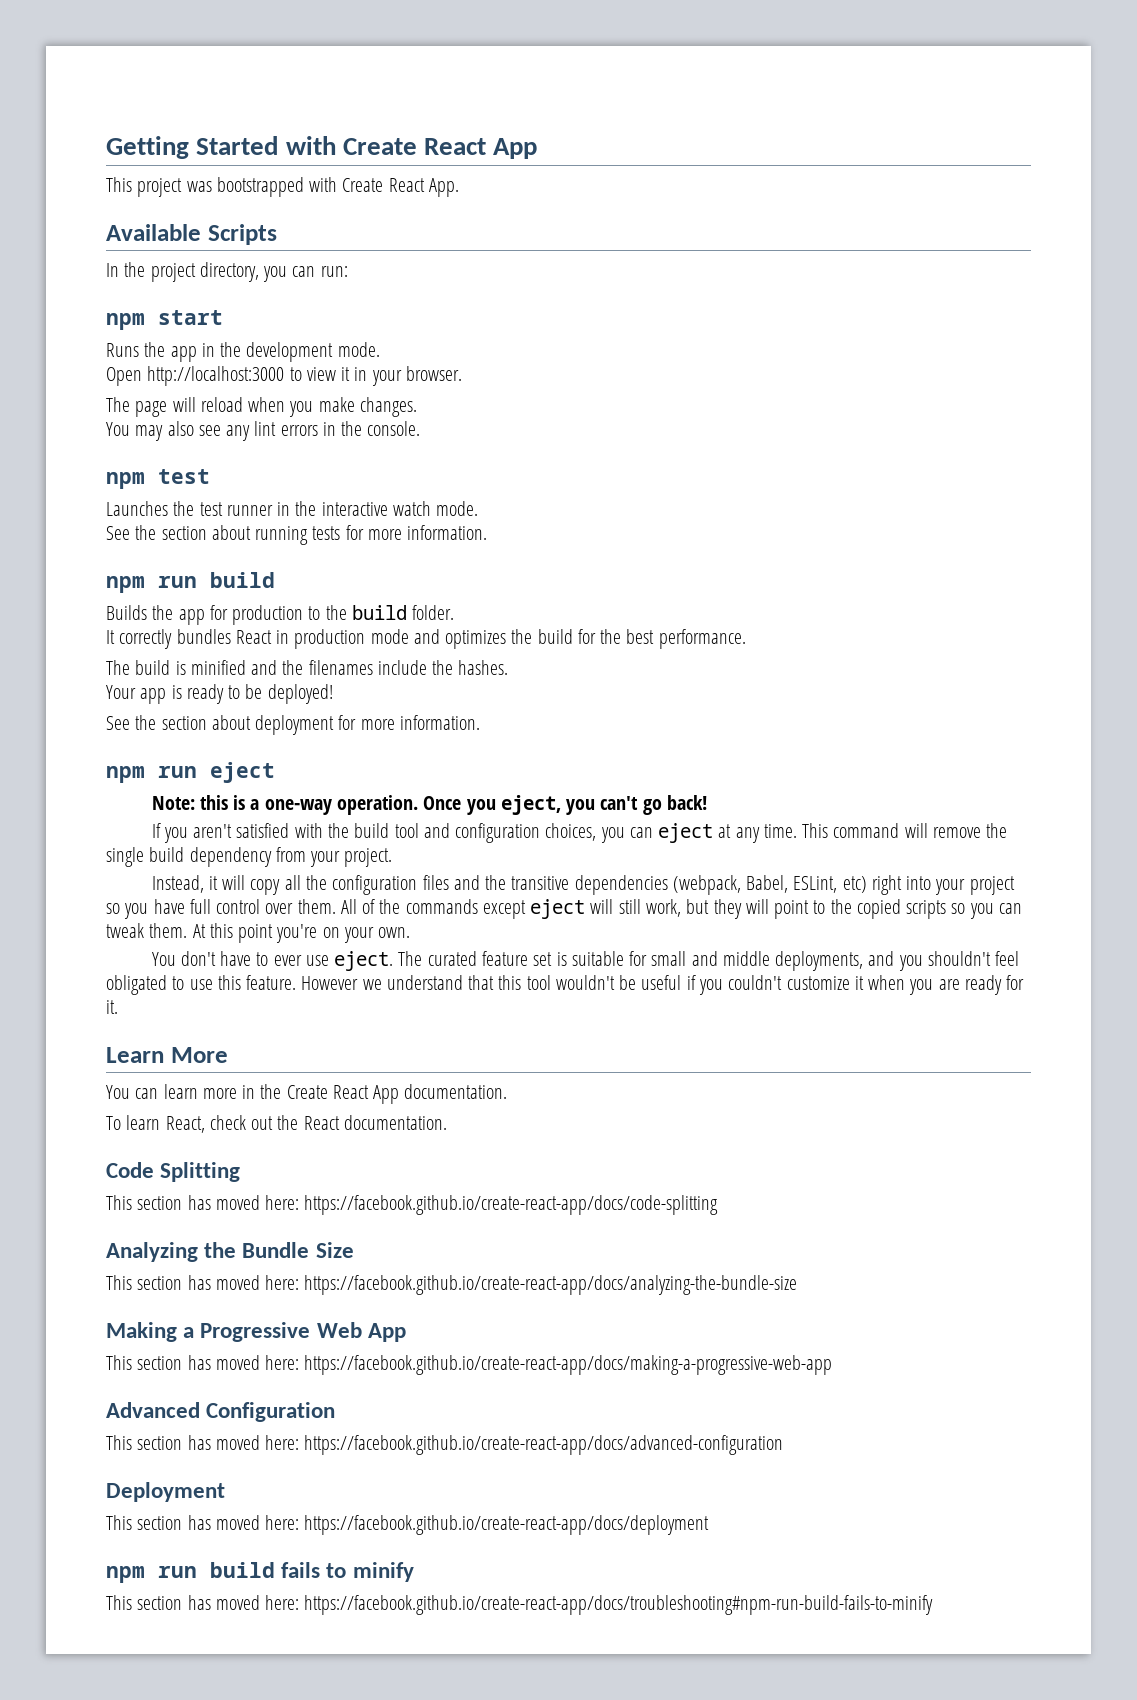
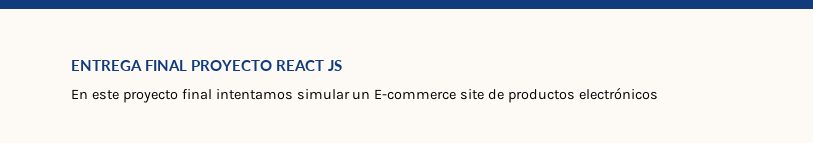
[106,136,538,159] [106,177,459,197] [106,224,277,245] [106,262,348,282] [106,310,223,330] [106,342,380,362] [106,366,462,386] [106,397,417,417] [106,421,421,441] [106,469,210,489] [106,501,479,516] [106,525,488,545] [106,572,275,593] [106,605,455,625] [106,629,746,649] [106,660,509,675] [106,684,333,704] [106,715,480,735] [106,762,275,783] [151,795,707,815] [151,823,1008,843] [106,847,393,867] [151,875,1015,895] [106,899,1022,919] [106,923,411,943] [151,951,1020,971] [106,975,1025,995] [106,1000,118,1014] [106,1047,228,1063] [106,1084,508,1104] [106,1115,447,1133] [106,1162,241,1182] [106,1195,719,1215] [106,1242,354,1262] [106,1275,798,1295] [106,1322,406,1342] [106,1355,833,1375] [106,1402,336,1422] [106,1435,784,1455] [106,1482,225,1502] [106,1515,710,1535] [106,1562,414,1583] [106,1595,934,1615] Getting Started with Create React App // This project was bootstrapped with Create React App. // Available Scripts // In the project directory, you can run: // npm start // Runs the app in the development mode. // Open http://localhost:3000 to view it in your browser. // The page will reload when you make changes. // You may also see any lint errors in the console. // npm test // Launches the test runner in the interactive watch mode. // See the section about running tests for more information. // npm run build // Builds the app for production to the build folder. // It correctly bundles React in production mode and optimizes the build for the best performance. // The build is minified and the filenames include the hashes. // Your app is ready to be deployed! // See the section about deployment for more information. // npm run eject // Note: this is a one-way operation. Once you eject, you can't go back! // If you aren't satisfied with the build tool and configuration choices, you can eject at any time. This command will remove the single build dependency from your project. // Instead, it will copy all the configuration files and the transitive dependencies (webpack, Babel, ESLint, etc) right into your project so you have full control over them. All of the commands except eject will still work, but they will point to the copied scripts so you can tweak them. At this point you're on your own. // You don't have to ever use eject. The curated feature set is suitable for small and middle deployments, and you shouldn't feel obligated to use this feature. However we understand that this tool wouldn't be useful if you couldn't customize it when you are ready for it. // Learn More // You can learn more in the Create React App documentation. // To learn React, check out the React documentation. // Code Splitting // This section has moved here: https://facebook.github.io/create-react-app/docs/code-splitting // Analyzing the Bundle Size // This section has moved here: https://facebook.github.io/create-react-app/docs/analyzing-the-bundle-size // Making a Progressive Web App // This section has moved here: https://facebook.github.io/create-react-app/docs/making-a-progressive-web-app // Advanced Configuration // This section has moved here: https://facebook.github.io/create-react-app/docs/advanced-configuration // Deployment // This section has moved here: https://facebook.github.io/create-react-app/docs/deployment // npm run build fails to minify // This section has moved here: https://facebook.github.io/create-react-app/docs/troubleshooting#npm-run-build-fails-to-minify -> [71,60,342,71] [71,87,659,103] ENTREGA FINAL PROYECTO REACT JS // En este proyecto final intentamos simular un E-commerce site de productos electrónicos

